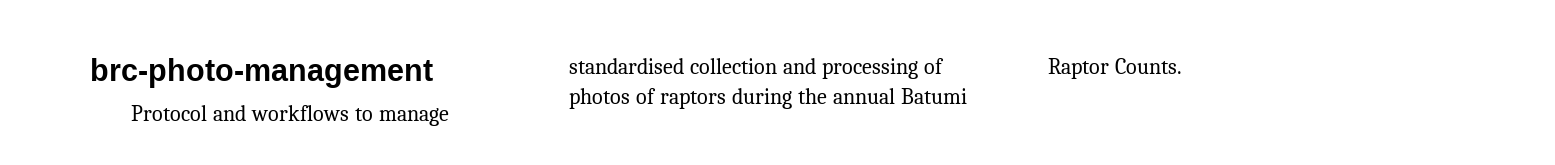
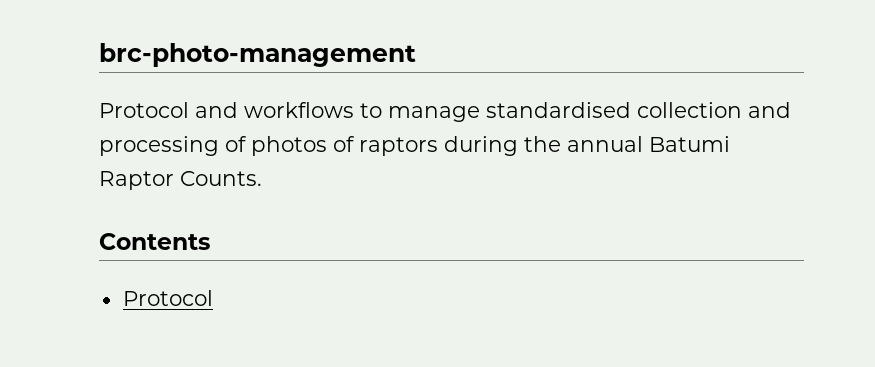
(1182, 66) none -> [99,233,210,250] [122,290,213,306] // Contents // Protocol

